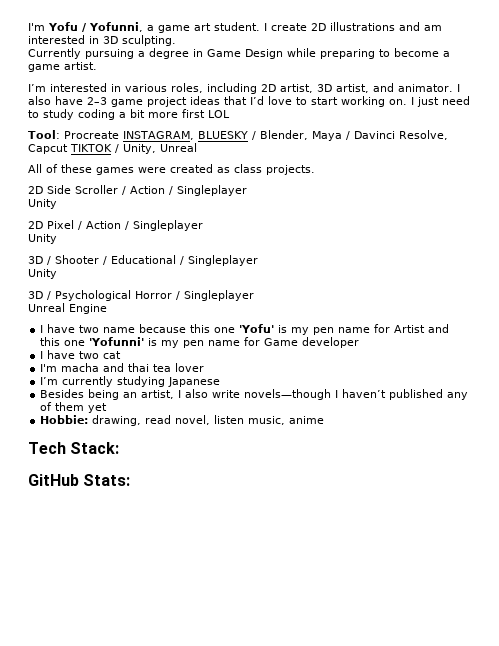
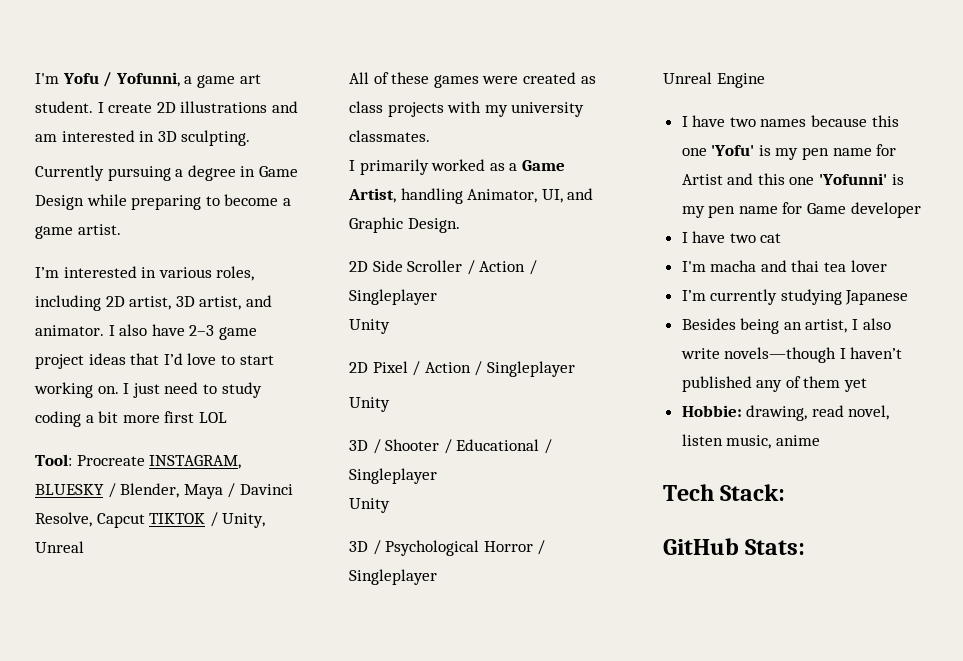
[266,165,315,175] projects. -> [387,101,585,117] [349,130,430,142] [349,159,565,175] [348,188,594,204] [349,217,460,233] projects with my university classmates. // I primarily worked as a Game Artist, handling Animator, UI, and Graphic Design.
[103,327,136,333] name -> [760,119,807,127] names

